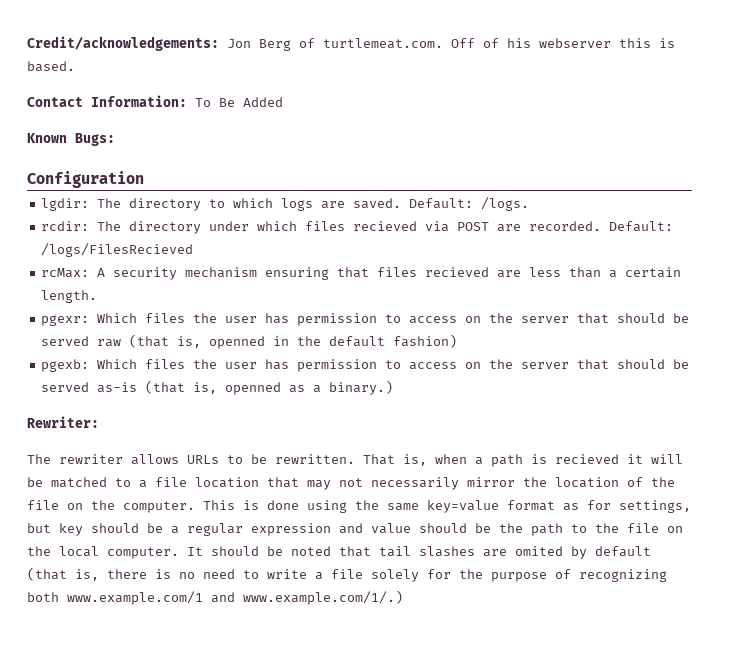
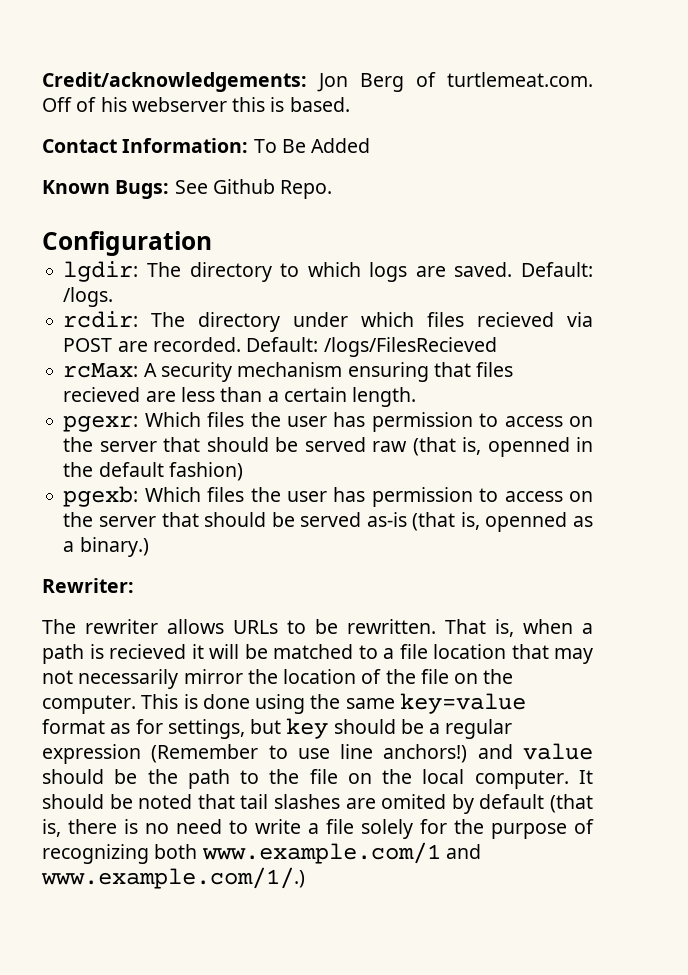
(115, 139) none -> [174,179,333,199] See Github Repo.
(331, 529) none -> [151,744,468,763] (Remember to use line anchors!)

